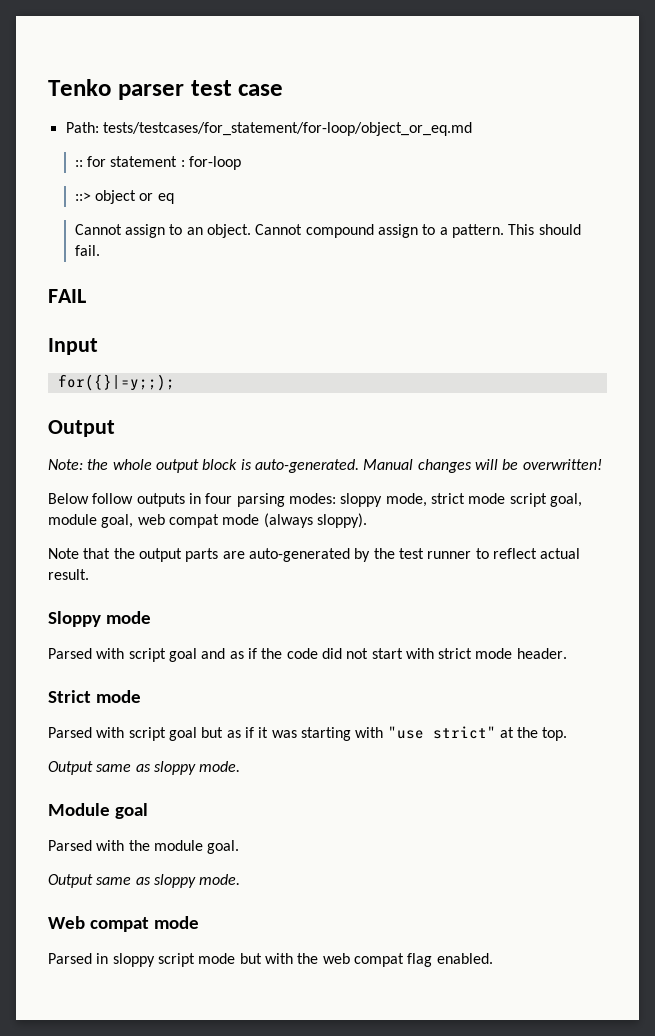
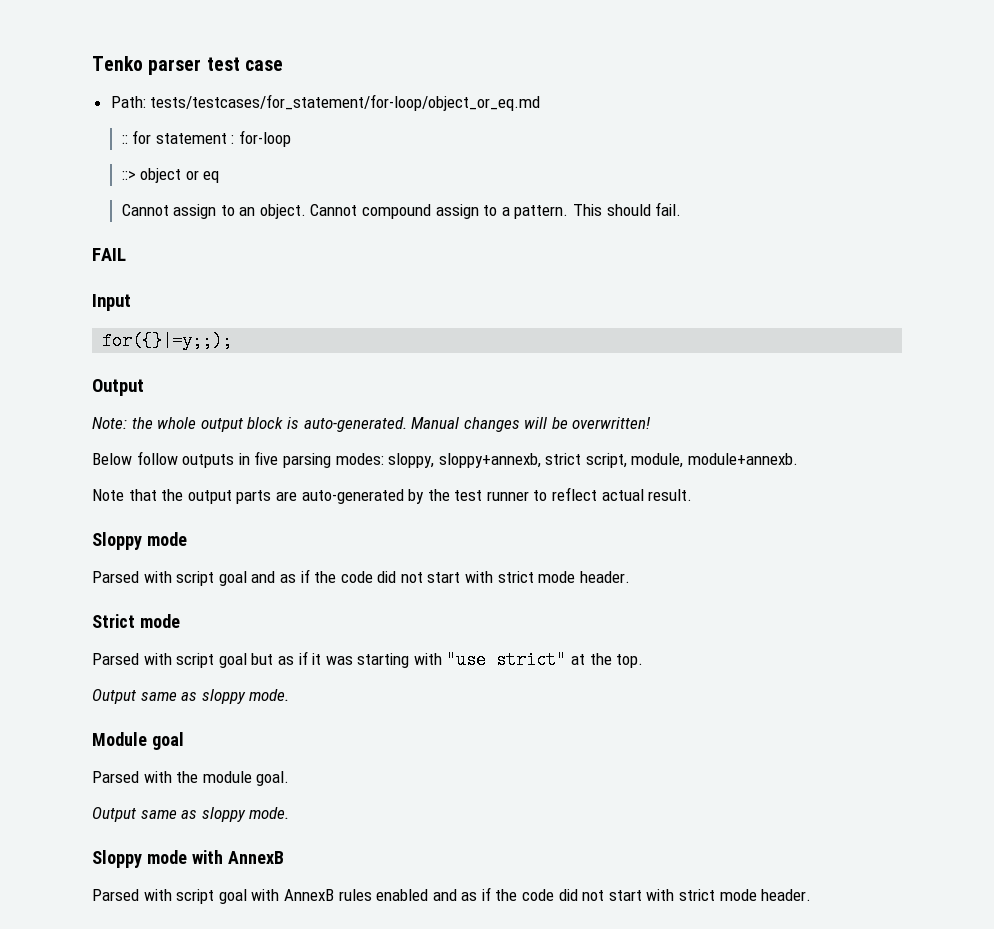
[205,493,233,504] four -> [254,451,279,465] five
[340,493,582,507] [48,513,367,528] sloppy mode, strict mode script goal, module goal, web compat mode (always sloppy). -> [388,453,799,468] sloppy, sloppy+annexb, strict script, module, module+annexb.
[48,916,199,932] [48,953,493,967] Web compat mode // Parsed in sloppy script mode but with the web compat flag enabled. -> [92,850,284,868] [92,887,812,904] Sloppy mode with AnnexB // Parsed with script goal with AnnexB rules enabled and as if the code did not start with strict mode header.

